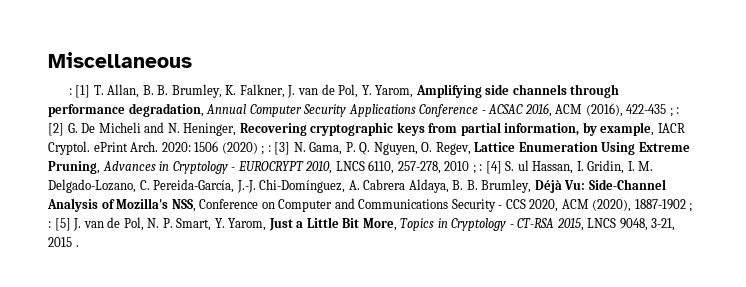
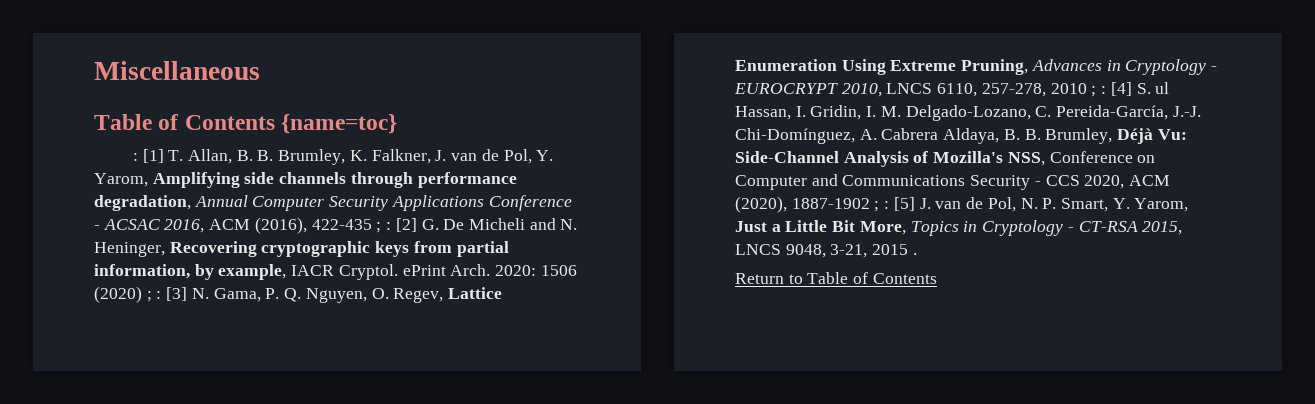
(192, 60) none -> [94,114,398,134] // Table of Contents {name=toc}
(79, 246) none -> [735,272,937,284] // Return to Table of Contents

